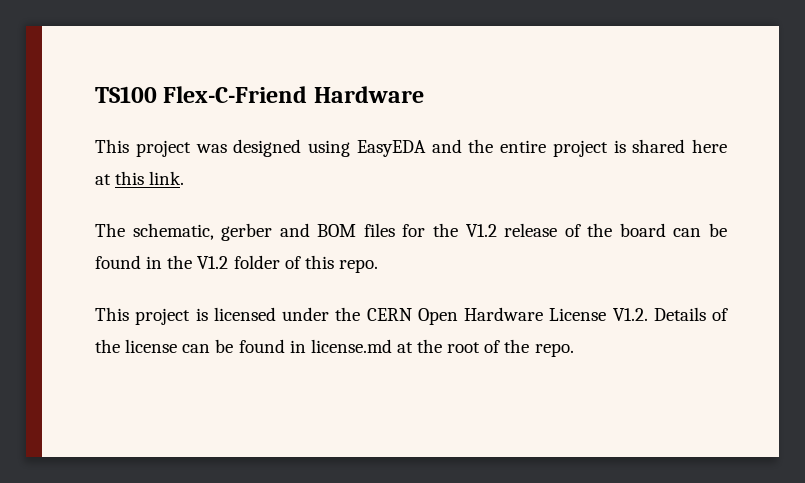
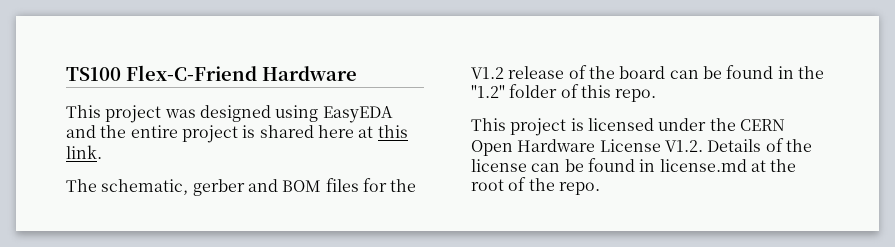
[197,256,229,269] V1.2 -> [471,85,505,98] "1.2"

